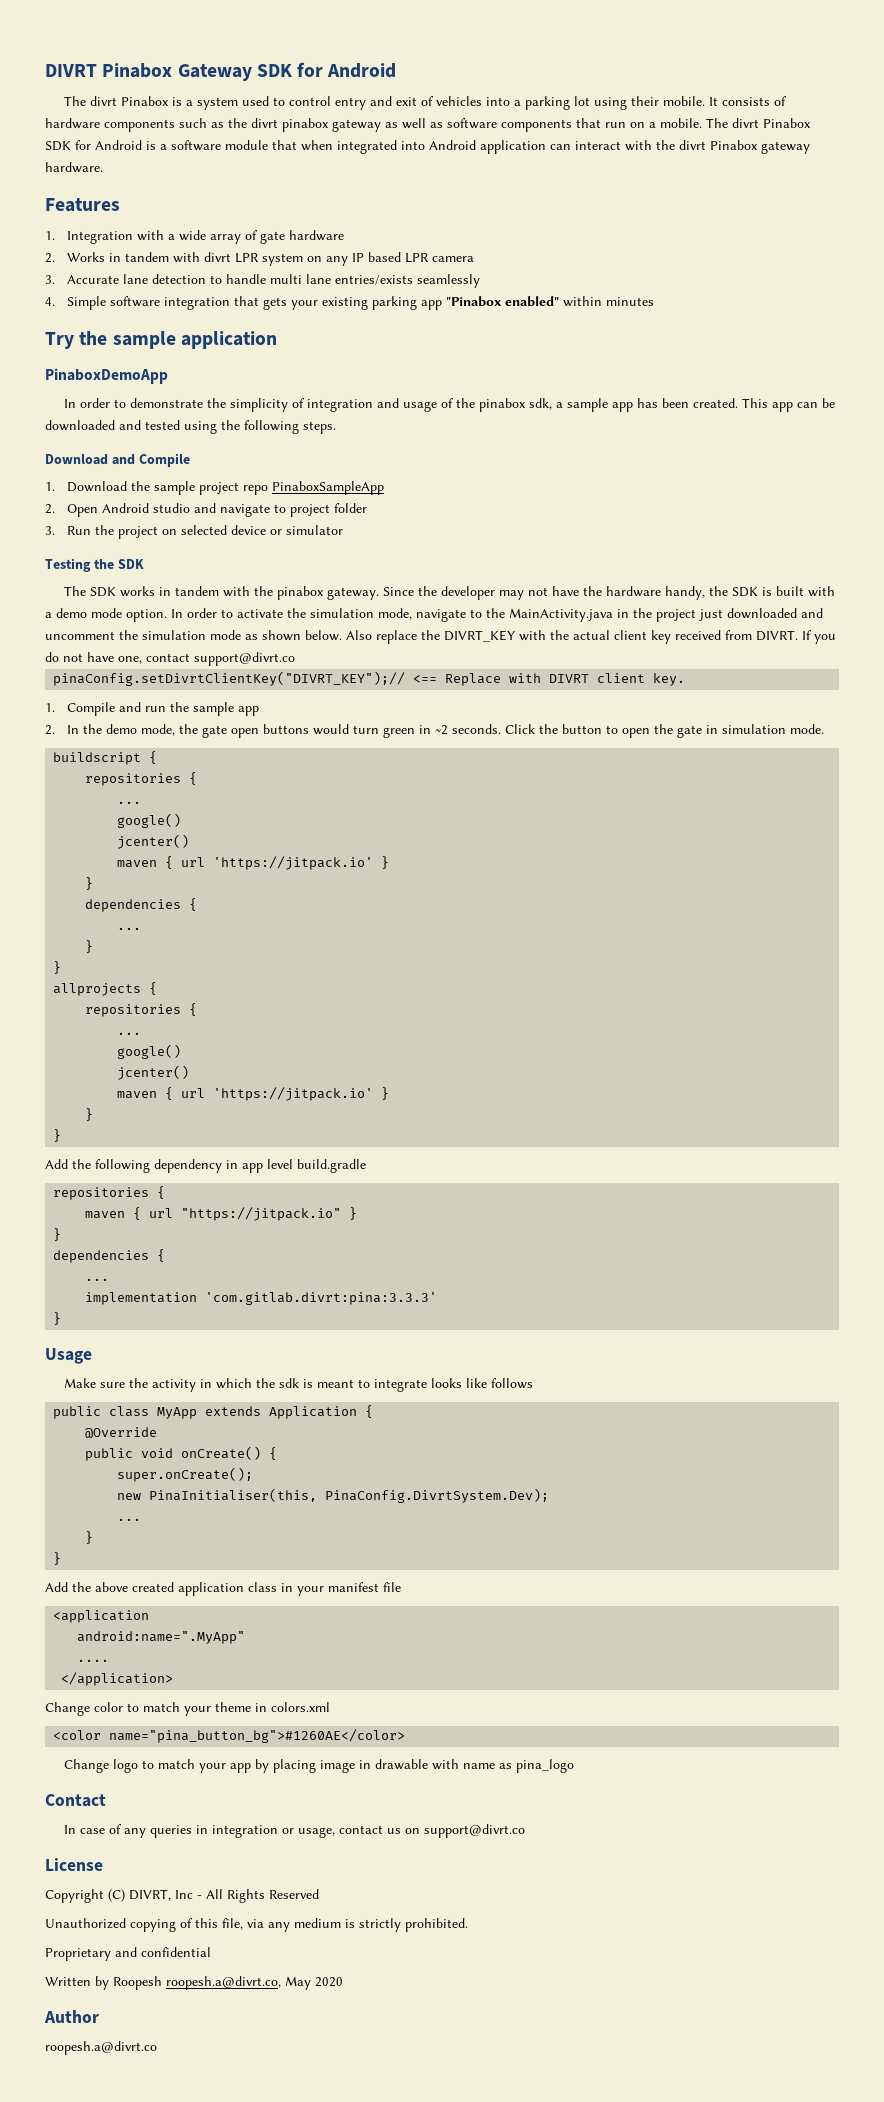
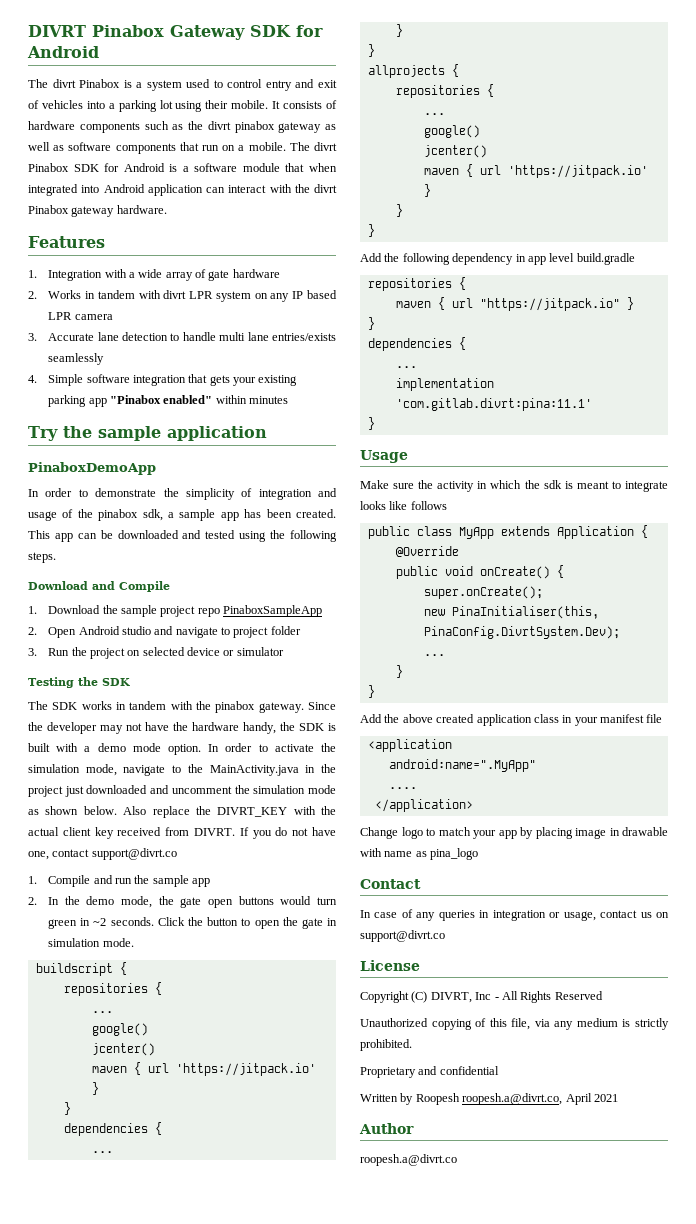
[53,671,686,686] // pinaConfig.setDivrtClientKey("DIVRT_KEY");// <== Replace with DIVRT client key. -> (177, 854) none
[205,1292,438,1305] 'com.gitlab.divrt:pina:3.3.3' -> [395,398,592,411] 'com.gitlab.divrt:pina:11.1'
[45,1702,330,1716] [53,1729,406,1743] // Change color to match your theme in colors.xml // <color name="pina_button_bg">#1260AE</color> -> (473, 805) none
[285,1976,343,1990] May 2020 -> [565,1093,618,1105] April 2021

